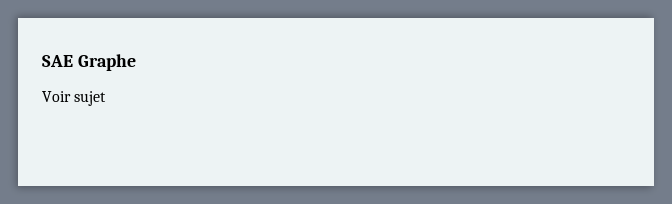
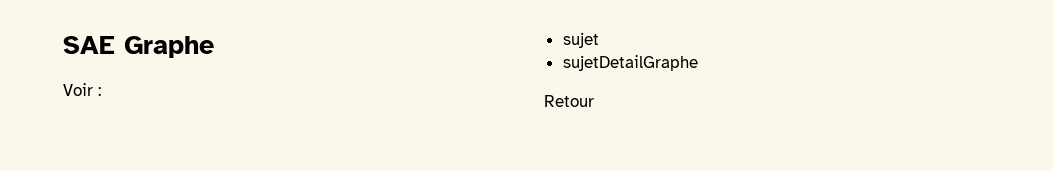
(71, 96) none -> [98,87,101,96] : //
(107, 98) none -> [562,55,698,71] [544,95,594,107] // sujetDetailGraphe // Retour

